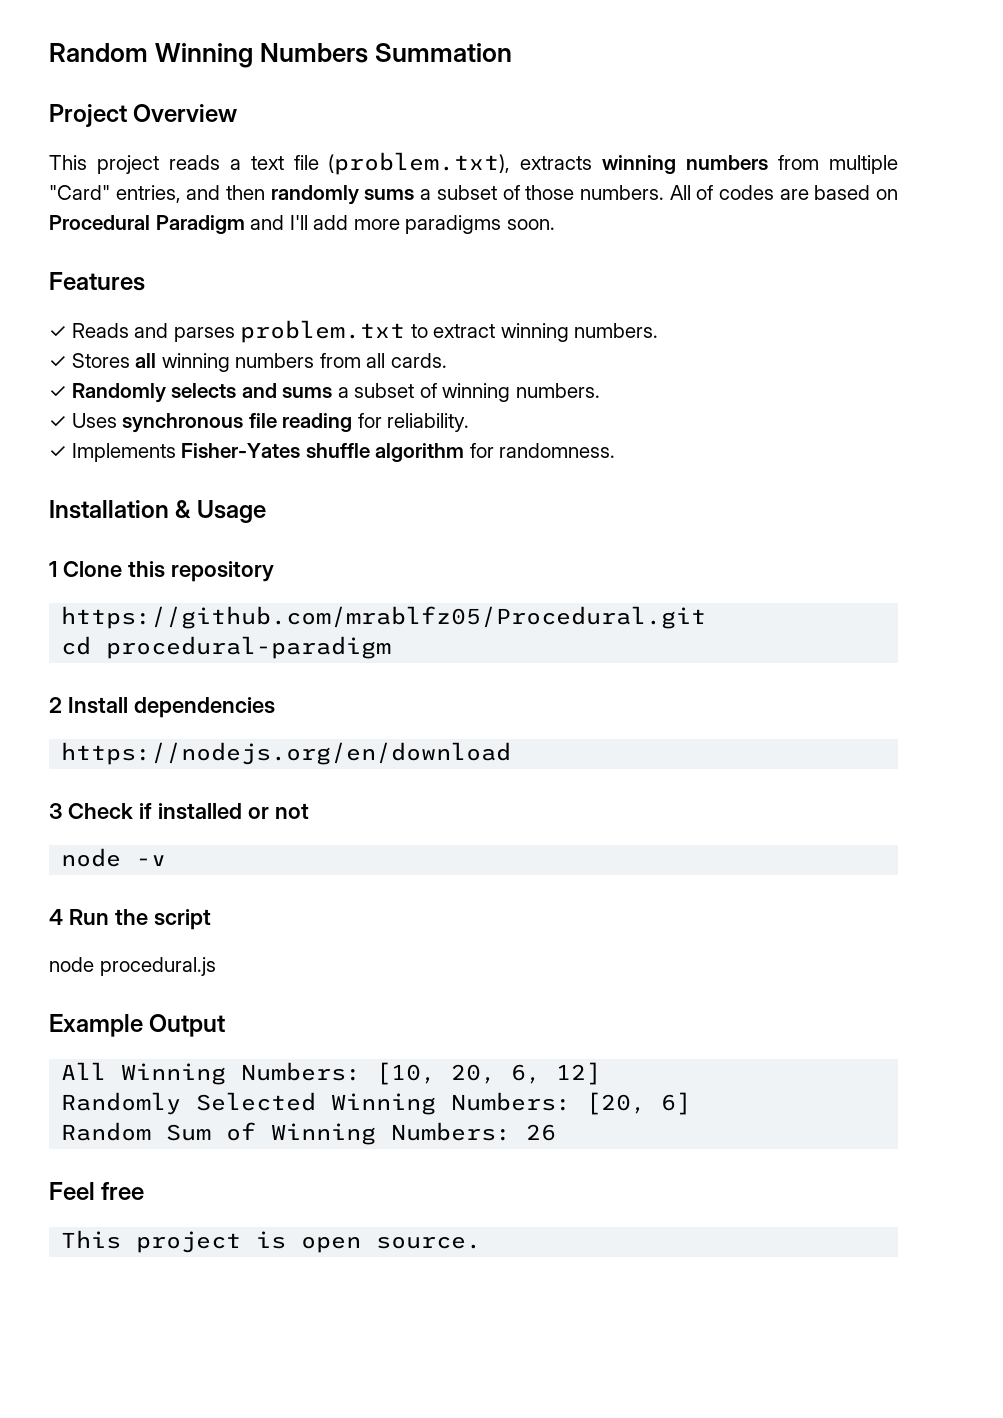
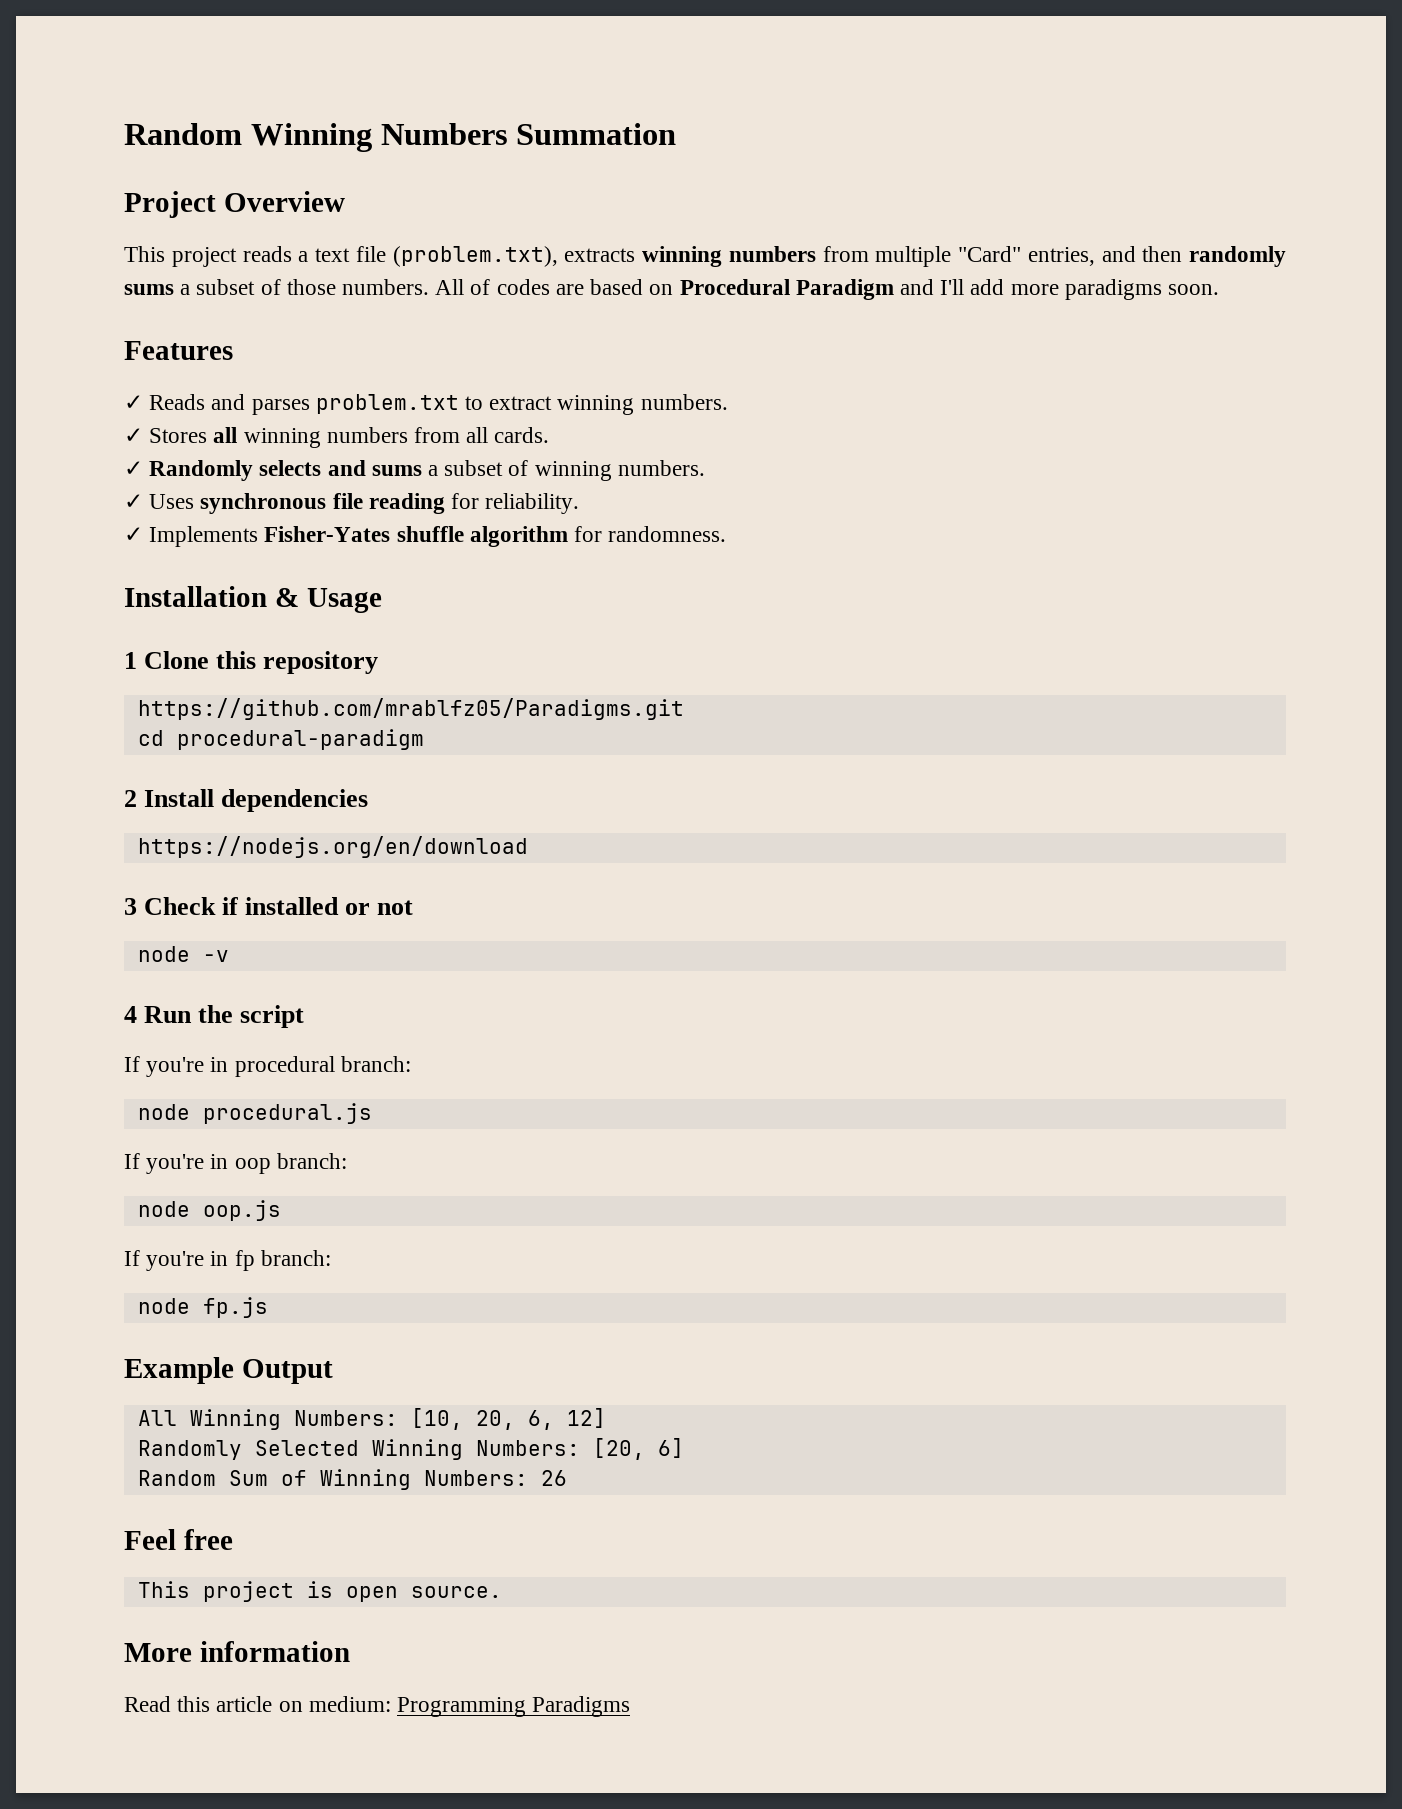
[61,606,707,629] https://github.com/mrablfz05/Procedural.git -> [137,698,684,720] https://github.com/mrablfz05/Paradigms.git
[49,957,216,976] node procedural.js -> [124,1056,411,1077] [137,1103,372,1124] [124,1153,347,1174] [137,1200,281,1221] [124,1250,331,1271] [137,1297,268,1318] If you're in procedural branch: // node procedural.js // If you're in oop branch: // node oop.js // If you're in fp branch: // node fp.js
(482, 1242) none -> [124,1641,350,1662] [124,1696,631,1717] // More information // Read this article on medium: Programming Paradigms

